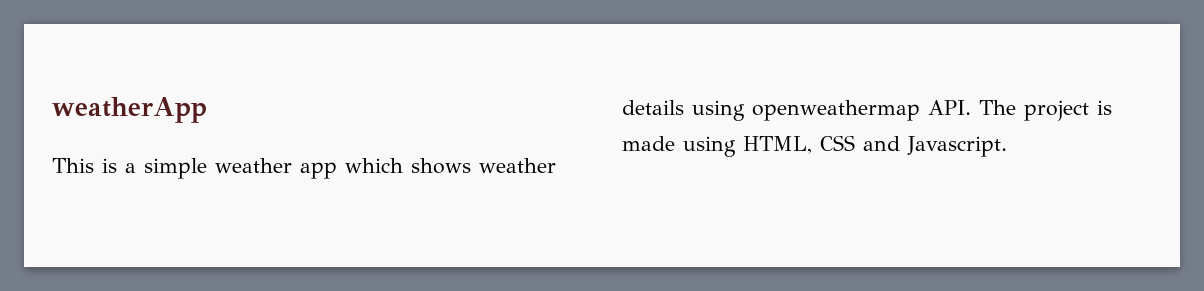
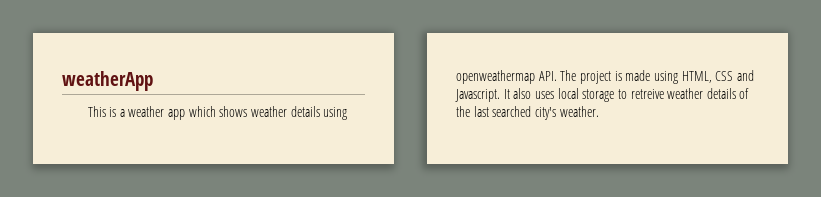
[144,158,207,179] simple -> (125, 113) none
(1007, 146) none -> [503,88,750,102] [456,106,599,120] It also uses local storage to retreive weather details of the last searched city's weather.

